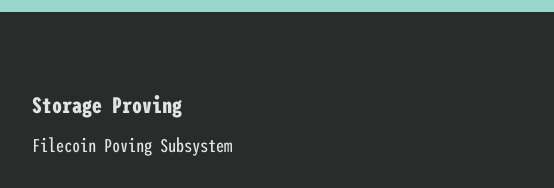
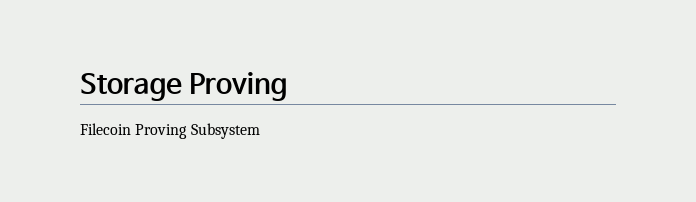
[104,137,152,156] Poving -> [135,124,188,139] Proving

